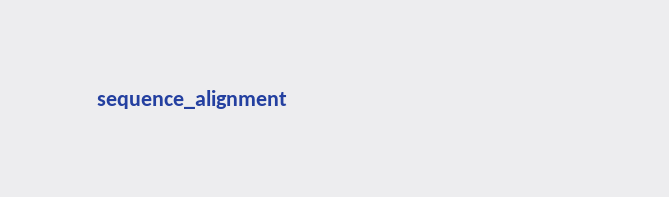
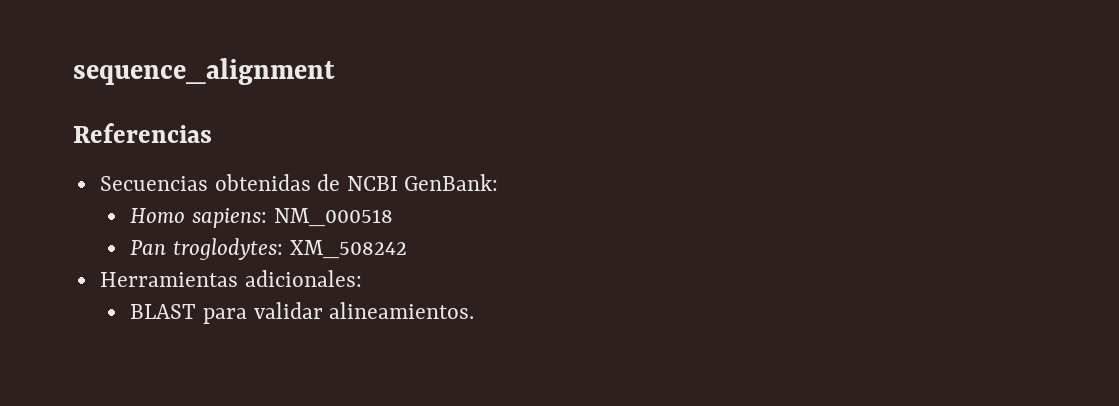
(287, 99) none -> [73,123,212,143] [99,174,499,191] [130,208,393,228] [130,238,407,260] [99,270,362,287] [130,302,475,324] // Referencias // Secuencias obtenidas de NCBI GenBank: // Homo sapiens: NM_000518 // Pan troglodytes: XM_508242 // Herramientas adicionales: // BLAST para validar alineamientos.

